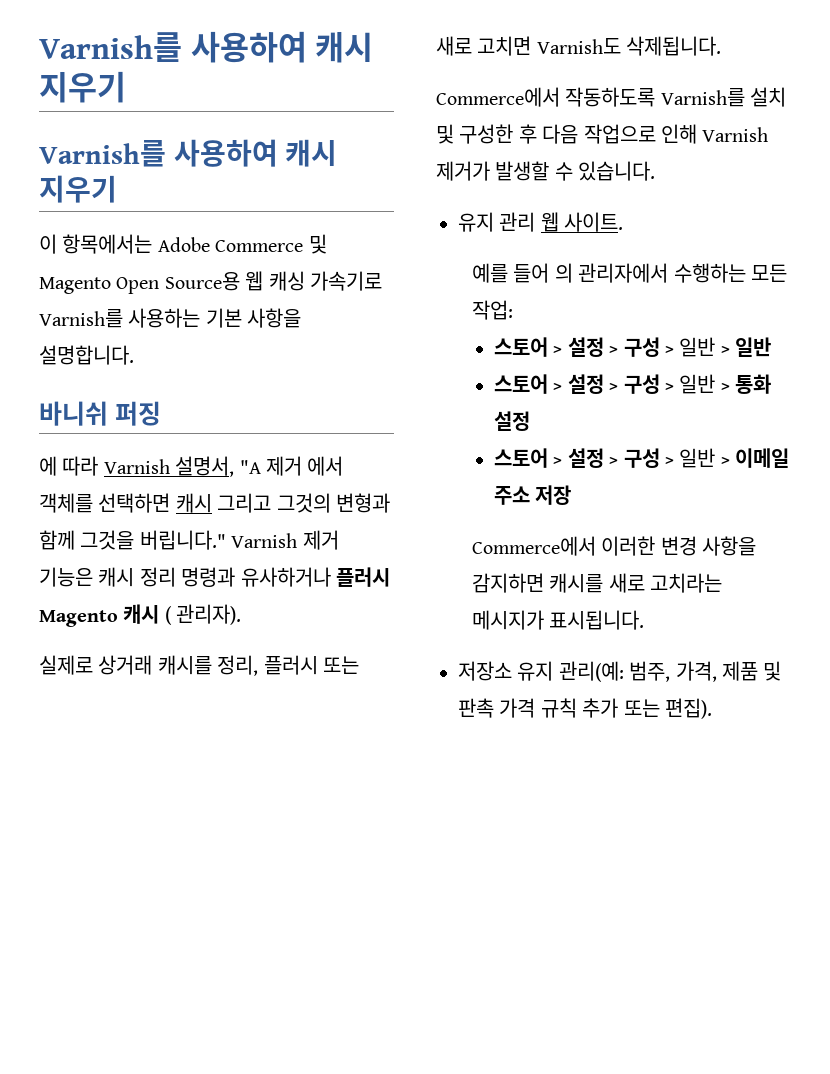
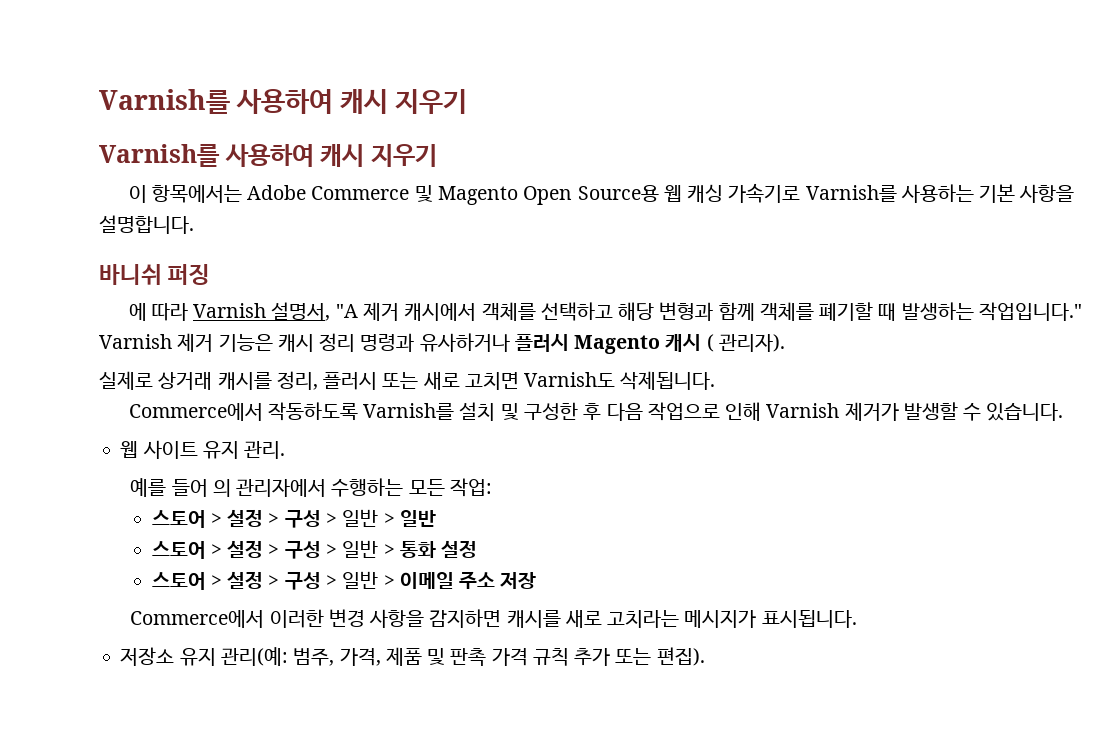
[307,456,344,476] [39,493,390,513] [39,530,226,550] 에서 객체를 선택하면 캐시 그리고 그것의 변형과 함께 그것을 버립니다." -> [404,302,1082,321] 캐시에서 객체를 선택하고 해당 변형과 함께 객체를 폐기할 때 발생하는 작업입니다."
[458,212,624,232] 유지 관리 웹 사이트. -> [120,440,286,459] 웹 사이트 유지 관리.

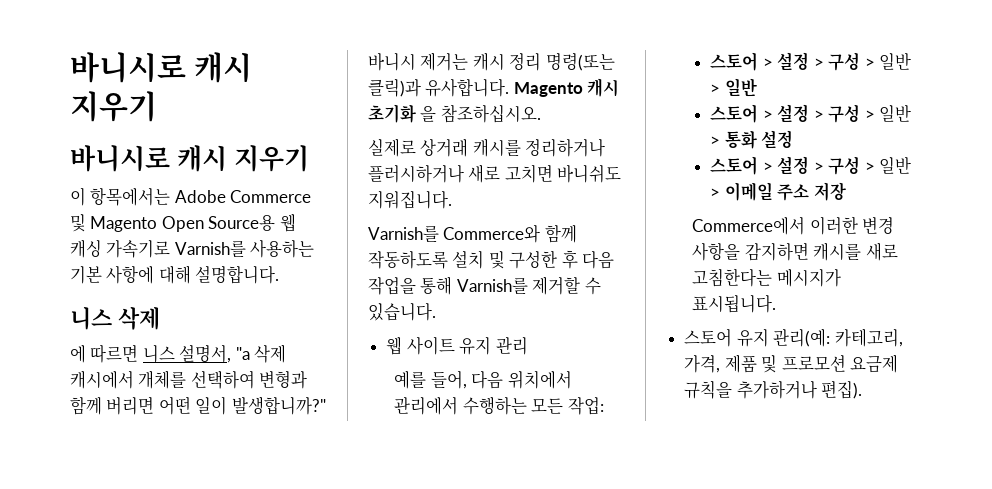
[99,89,468,114] [99,144,314,167] Varnish를 사용하여 캐시 지우기 // Varnish를 사용하여 -> [70,52,253,83] [70,91,157,122] [70,145,170,172] 바니시로 캐시 지우기 // 바니시로
[1019,184,1075,203] 사항을 -> [106,265,191,284] 사항에 대해
[99,264,211,285] 바니쉬 퍼징 -> [70,307,160,330] 니스 삭제
[151,302,1082,321] [99,333,785,354] [99,371,716,390] [128,402,455,421] 따라 Varnish 설명서, "A 제거 캐시에서 객체를 선택하고 해당 변형과 함께 객체를 폐기할 때 발생하는 작업입니다." Varnish 제거 기능은 캐시 정리 명령과 유사하거나 플러시 Magento 캐시 ( 관리자). // 실제로 상거래 캐시를 정리, 플러시 또는 새로 고치면 Varnish도 삭제됩니다. // Commerce에서 작동하도록 Varnish를 -> [90,344,287,363] [70,370,308,389] [70,396,326,415] [368,52,615,71] [368,78,620,97] [368,104,541,123] [368,138,606,157] [368,164,622,183] [368,190,452,209] [368,224,577,243] [368,251,448,269] 따르면 니스 설명서, "a 삭제 캐시에서 개체를 선택하여 변형과 함께 버리면 어떤 일이 발생합니까?" 바니시 제거는 캐시 정리 명령(또는 클릭)과 유사합니다. Magento 캐시 초기화 을 참조하십시오. // 실제로 상거래 캐시를 정리하거나 플러시하거나 새로 고치면 바니쉬도 지워집니다. // Varnish를 Commerce와 함께 작동하도록
[647,402,958,421] 작업으로 인해 Varnish 제거가 발생할 -> [368,276,581,295] 작업을 통해 Varnish를 제거할
[244,441,286,459] 관리. -> [495,337,528,355] 관리
[171,479,327,497] 들어 의 관리자에서 -> [430,370,572,389] [394,396,459,415] 들어, 다음 위치에서 관리에서
[607,610,680,628] 고치라는 -> [692,268,773,287] 고침한다는
[120,647,175,666] 저장소 -> [684,328,733,347] 스토어
[293,648,335,666] 범주, -> [834,328,903,347] 카테고리,
[450,648,652,666] 판촉 가격 규칙 추가 또는 -> [781,354,898,373] [684,380,817,399] 프로모션 요금제 규칙을 추가하거나

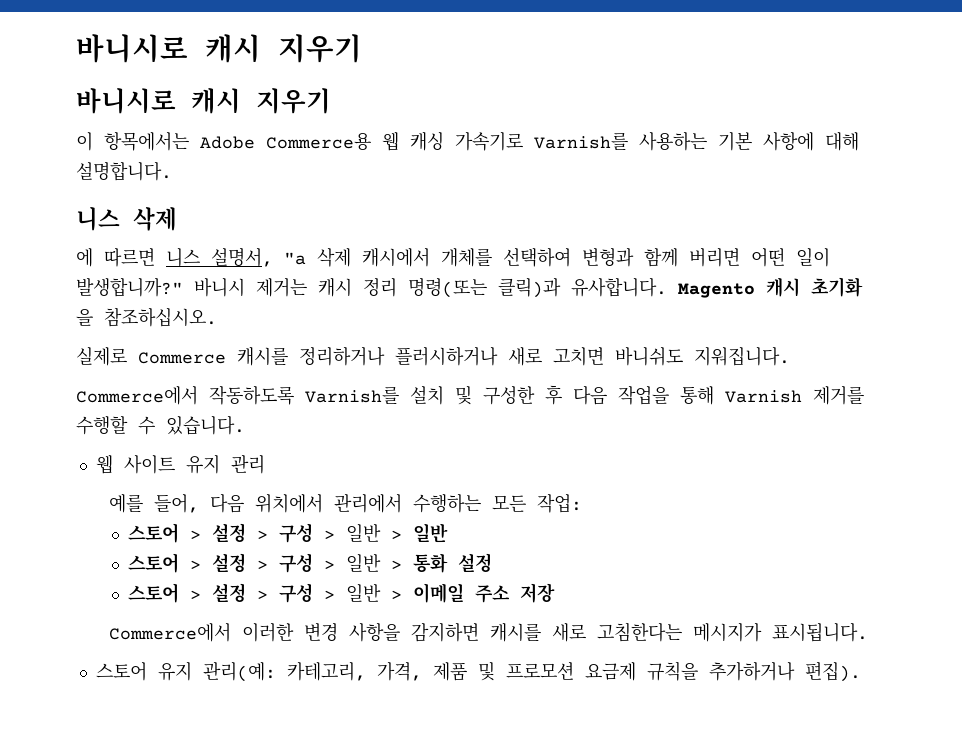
[230,190,312,203] [70,214,276,232] Commerce 및 Magento Open Source용 -> [266,133,371,150] Commerce용
[420,139,469,157] 상거래 -> [138,352,226,364] Commerce
[368,224,577,243] [368,251,448,269] Varnish를 Commerce와 함께 작동하도록 -> [76,386,399,405] Commerce에서 작동하도록 Varnish를
[456,276,581,295] Varnish를 제거할 -> [725,386,864,405] [76,416,128,435] Varnish 제거를 수행할

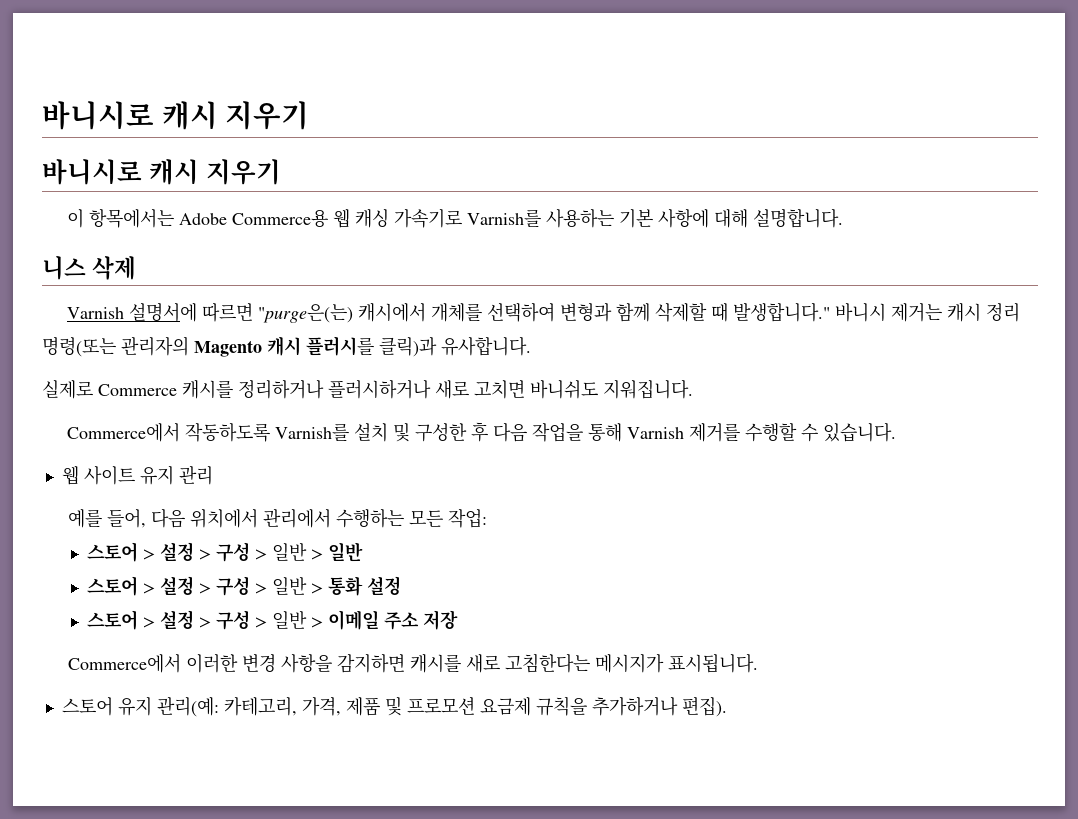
[76,247,351,267] 에 따르면 니스 설명서, "a 삭제 -> [66,302,353,323] Varnish 설명서에 따르면 "purge은(는)
[689,248,830,267] [76,278,183,297] 버리면 어떤 일이 발생합니까?" -> [654,302,830,322] 삭제할 때 발생합니다."
[498,277,863,298] [76,307,217,327] 클릭)과 유사합니다. Magento 캐시 초기화 을 참조하십시오. -> [121,336,531,357] 관리자의 Magento 캐시 플러시를 클릭)과 유사합니다.

